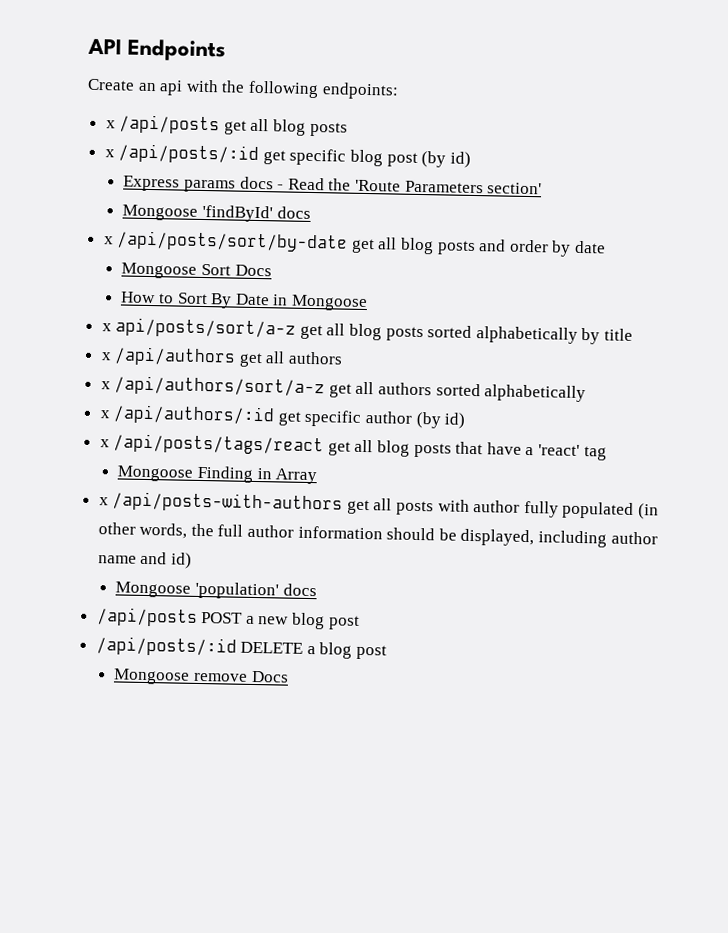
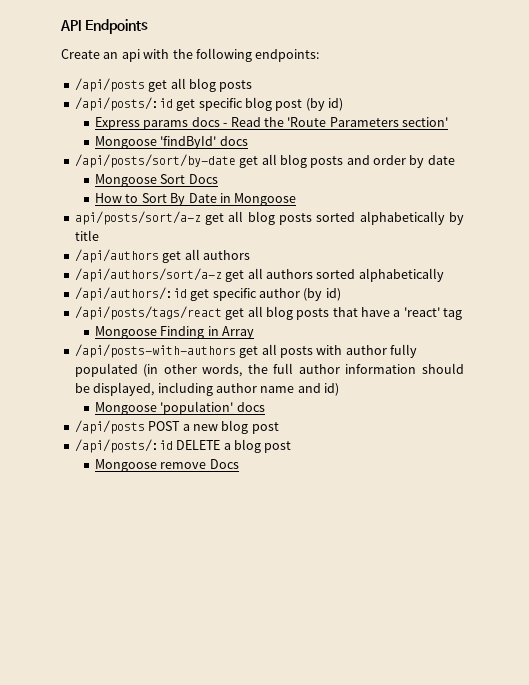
[105,120,116,129] x -> (320, 55) none
[104,149,115,158] x -> (253, 86) none
[103,236,114,245] x -> (248, 141) none
[101,323,112,332] x -> (297, 199) none
[100,352,112,361] x -> (99, 235) none
[100,381,111,390] x -> (250, 255) none
[99,410,110,419] x -> (444, 275) none
[99,439,110,448] x -> (341, 294) none
[98,497,109,506] x -> (255, 332) none

